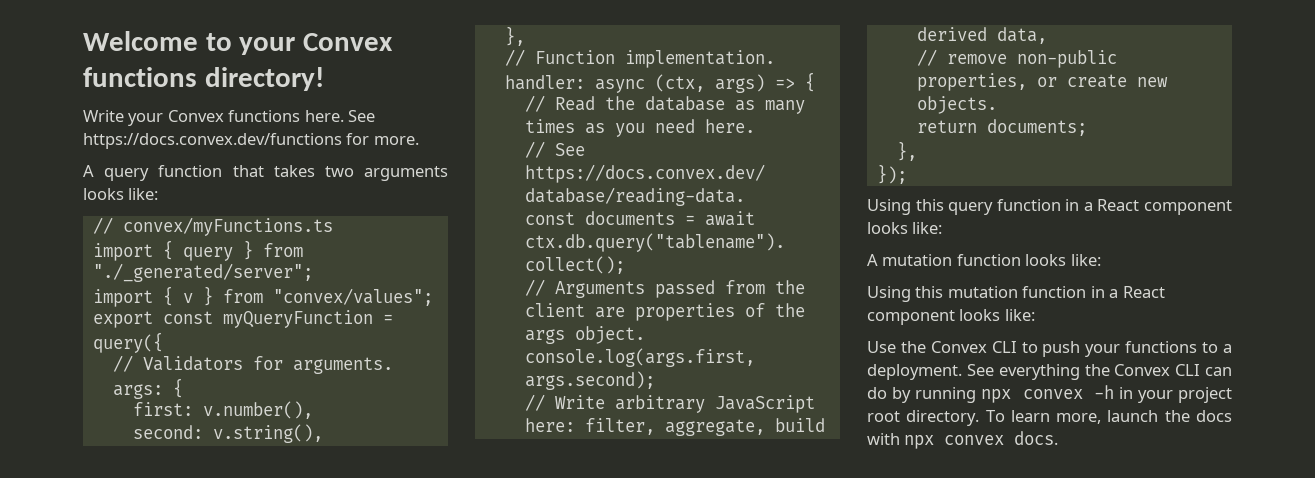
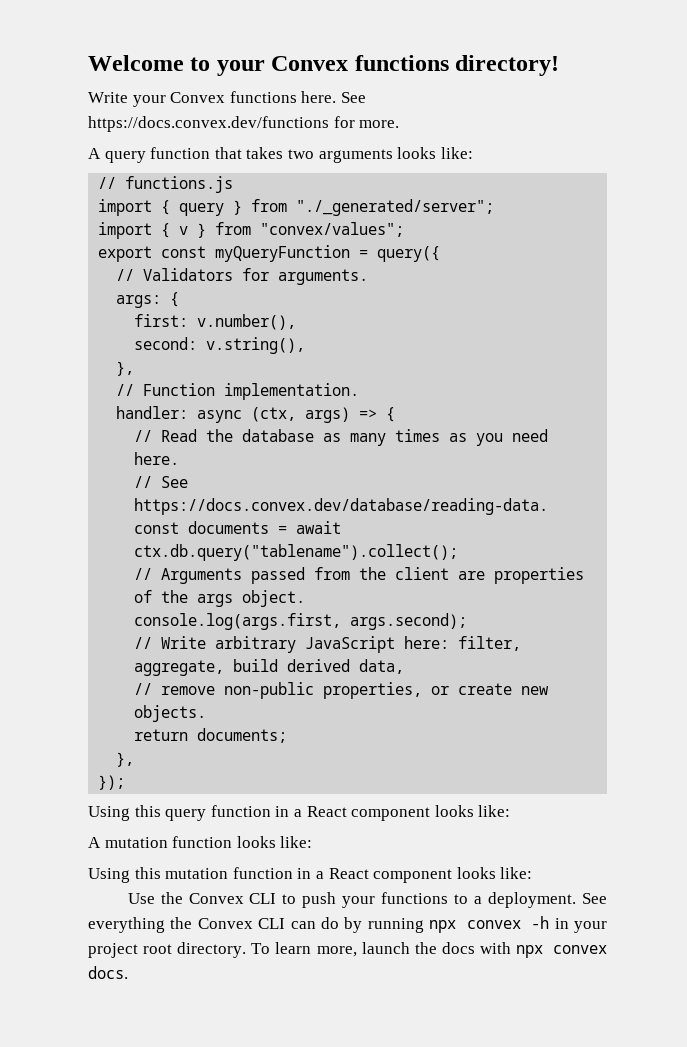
[122,217,333,236] convex/myFunctions.ts -> [125,176,234,193] functions.js

